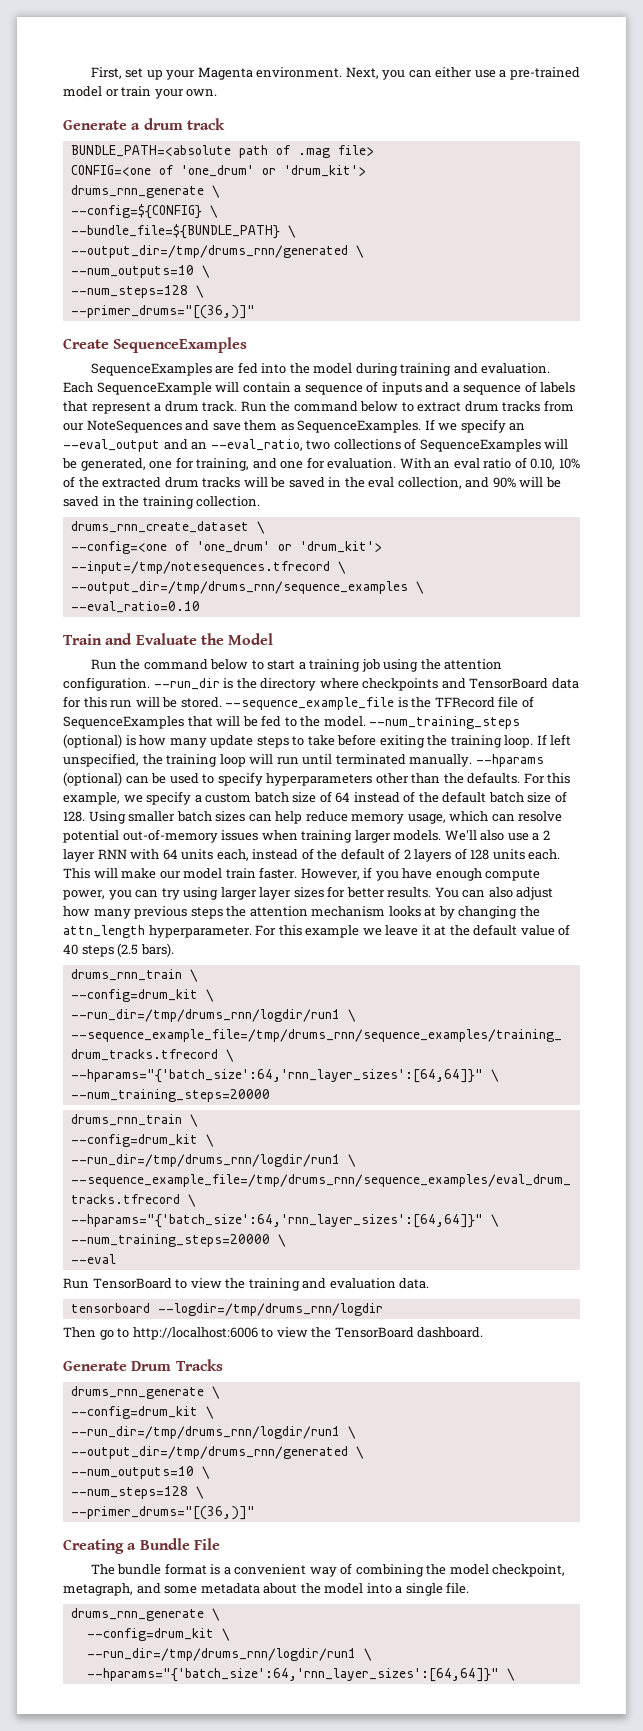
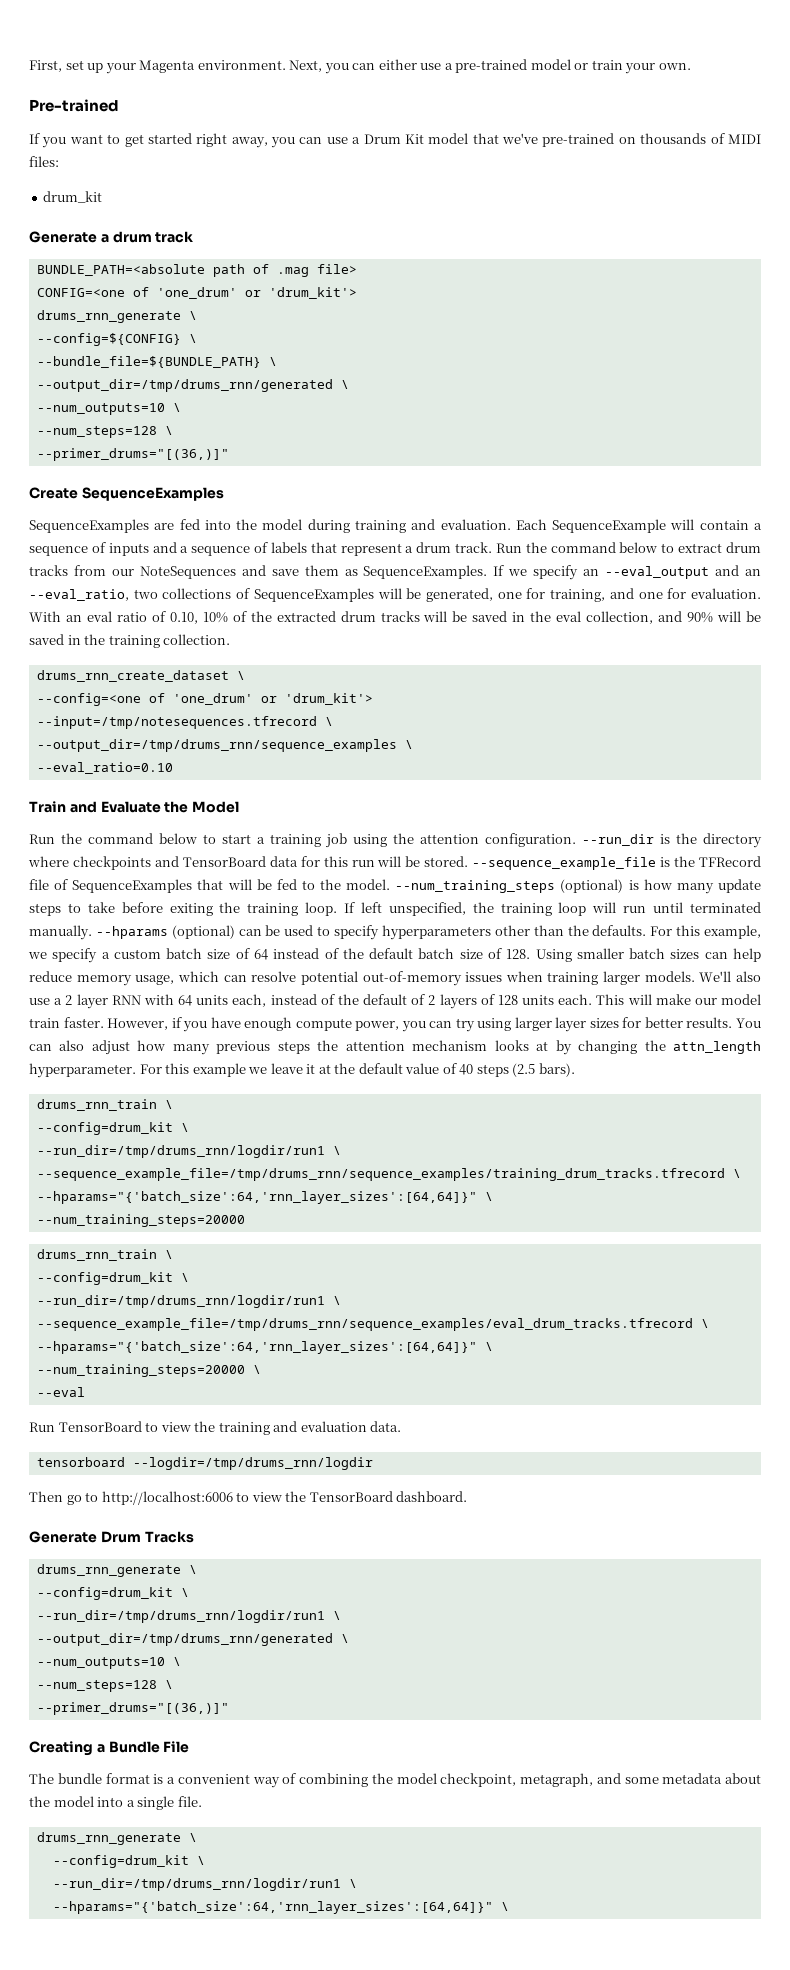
(218, 93) none -> [29,99,119,112] [29,133,762,148] [29,156,59,167] [43,191,103,203] // Pre-trained // If you want to get started right away, you can use a Drum Kit model that we've pre-trained on thousands of MIDI files: // drum_kit

